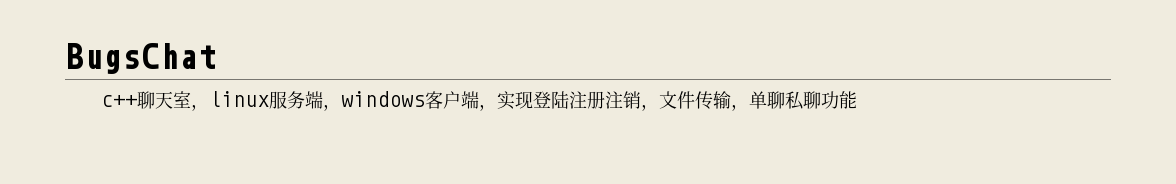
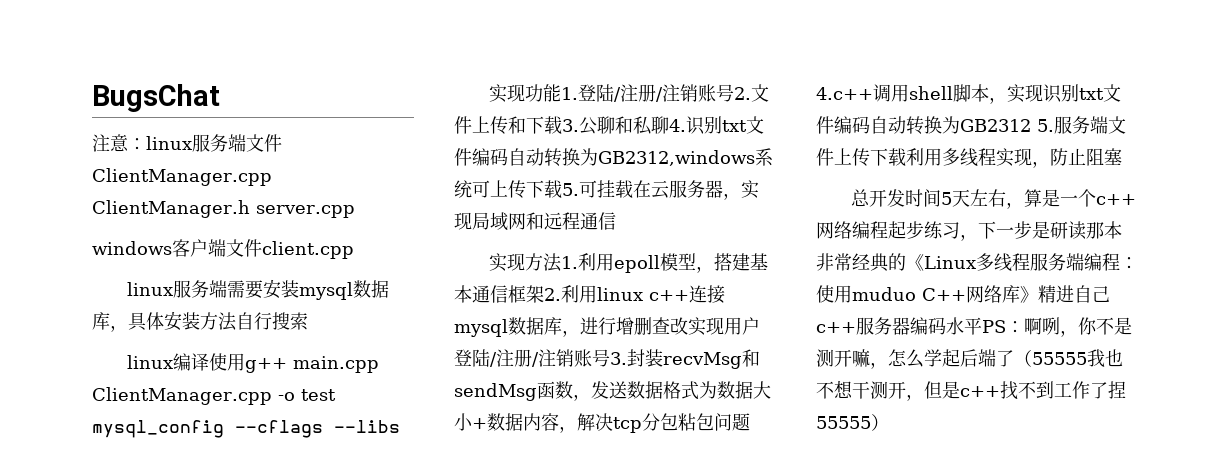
[100,91,857,111] c++聊天室，linux服务端，windows客户端，实现登陆注册注销，文件传输，单聊私聊功能 -> [92,134,282,152] [92,168,272,186] [92,200,355,218] [92,239,354,259] [126,279,389,300] [92,311,308,332] [126,353,379,373] [92,387,336,405] [92,420,400,438] [488,84,769,103] [454,116,764,135] [454,148,773,167] [454,180,759,200] [454,212,616,231] [488,253,768,273] [454,285,725,304] [454,317,760,337] [454,349,760,369] [454,381,771,401] [454,413,750,433] [816,84,1121,104] [816,116,1126,135] [816,148,1122,168] [850,189,1136,209] [816,221,1122,241] [816,253,1138,272] [816,285,1110,303] [816,317,1132,337] [816,349,1123,369] [816,380,1126,401] [816,414,889,431] 注意：linux服务端文件ClientManager.cpp ClientManager.h server.cpp // windows客户端文件client.cpp // linux服务端需要安装mysql数据库，具体安装方法自行搜索 // linux编译使用g++ main.cpp ClientManager.cpp -o test mysql_config --cflags --libs // 实现功能1.登陆/注册/注销账号2.文件上传和下载3.公聊和私聊4.识别txt文件编码自动转换为GB2312,windows系统可上传下载5.可挂载在云服务器，实现局域网和远程通信 // 实现方法1.利用epoll模型，搭建基本通信框架2.利用linux c++连接mysql数据库，进行增删查改实现用户登陆/注册/注销账号3.封装recvMsg和sendMsg函数，发送数据格式为数据大小+数据内容，解决tcp分包粘包问题4.c++调用shell脚本，实现识别txt文件编码自动转换为GB2312 5.服务端文件上传下载利用多线程实现，防止阻塞 // 总开发时间5天左右，算是一个c++网络编程起步练习，下一步是研读那本非常经典的《Linux多线程服务端编程：使用muduo C++网络库》精进自己c++服务器编码水平PS：啊咧，你不是测开嘛，怎么学起后端了（55555我也不想干测开，但是c++找不到工作了捏55555）

